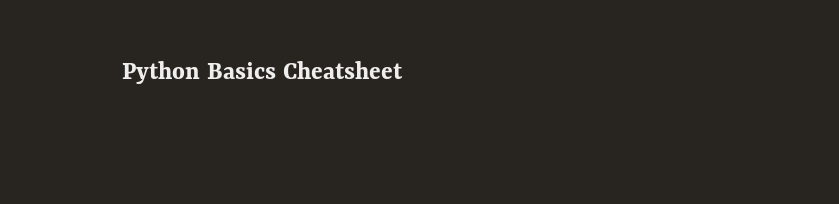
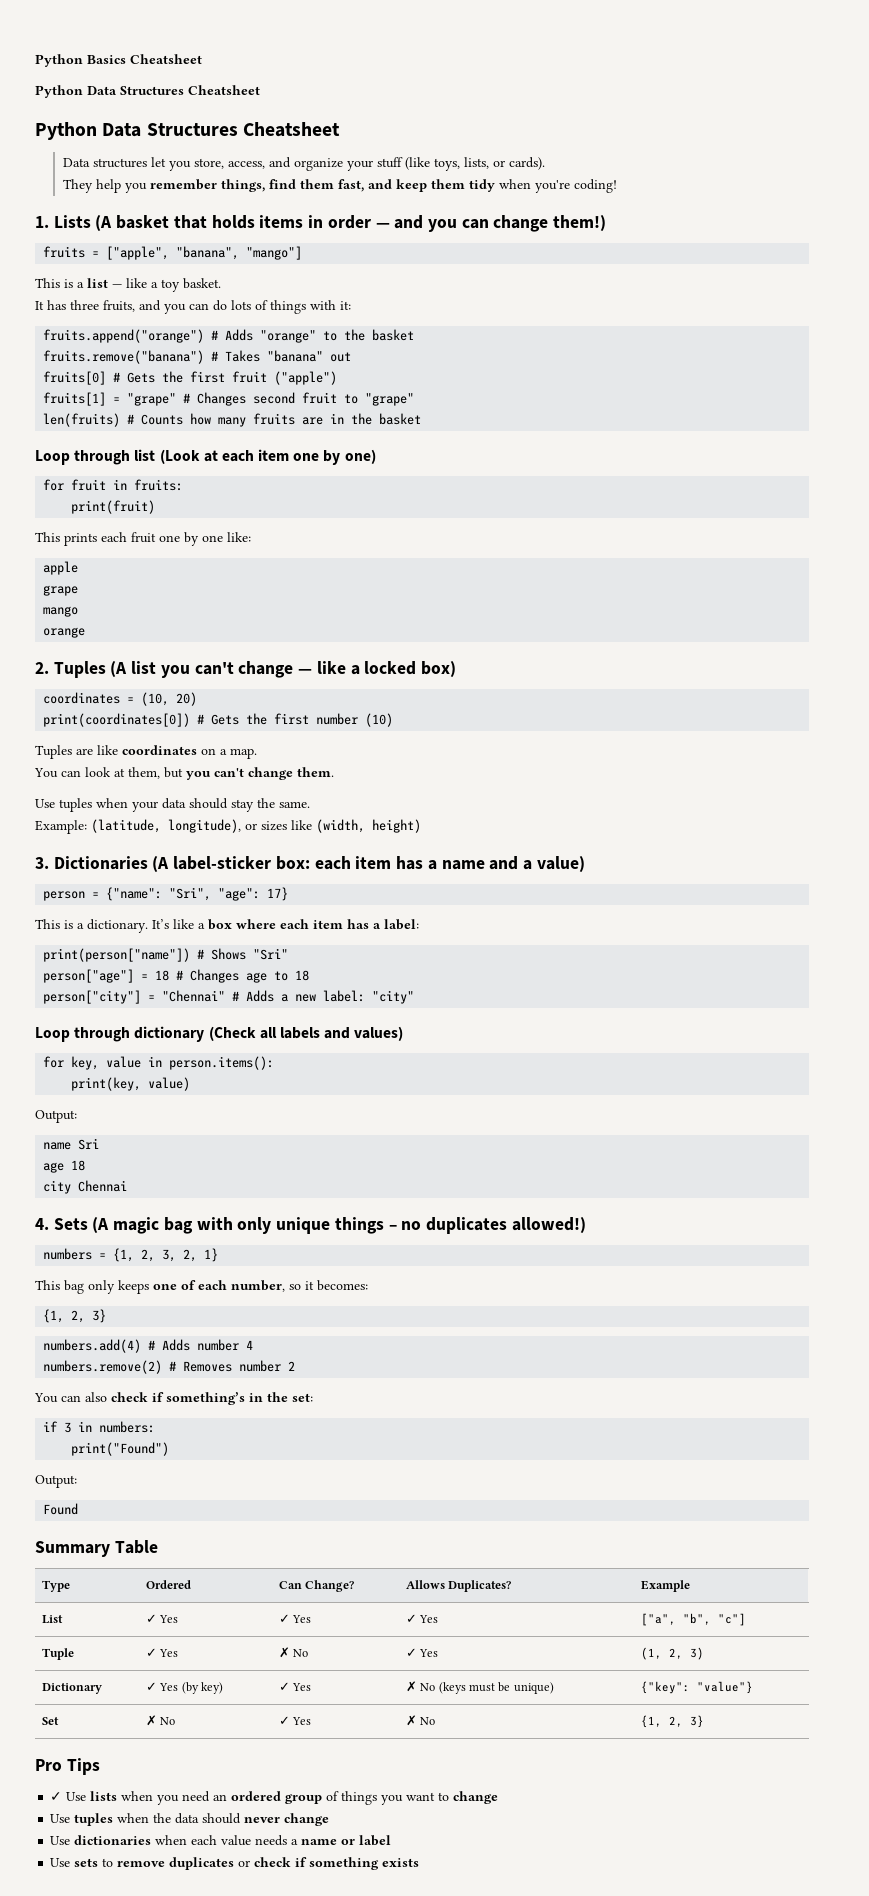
(404, 70) none -> [35,85,260,98] [35,122,340,140] [62,157,545,171] [62,179,617,193] [35,215,607,232] [43,246,303,260] [35,278,221,292] [35,300,351,314] [43,329,415,343] [43,350,352,364] [43,371,338,385] [43,392,415,406] [43,413,422,427] [35,449,376,465] [43,479,184,491] [71,500,156,514] [35,532,251,546] [43,561,79,575] [43,585,79,596] [43,606,79,617] [43,627,86,638] [35,661,456,678] [43,692,198,706] [43,713,394,727] [35,745,257,759] [34,767,334,780] [35,798,310,812] [35,819,421,834] [35,856,585,872] [43,887,289,901] [35,919,419,933] [43,948,289,962] [43,969,310,983] [43,990,415,1004] [35,1026,404,1042] [43,1056,275,1070] [71,1077,191,1091] [35,1110,77,1123] [43,1138,100,1150] [43,1160,86,1173] [43,1180,128,1194] [35,1217,586,1234] [43,1248,219,1262] [35,1280,368,1294] [43,1309,107,1323] [43,1339,254,1353] [43,1360,296,1374] [34,1392,313,1405] [43,1421,156,1433] [71,1442,170,1456] [35,1475,77,1488] [43,1503,79,1515] [35,1540,158,1557] [41,1580,70,1592] [145,1580,191,1589] [278,1580,355,1592] [405,1580,512,1592] [640,1580,690,1592] [41,1615,63,1624] [145,1614,179,1623] [278,1614,312,1623] [405,1614,439,1623] [640,1613,746,1626] [41,1648,74,1660] [145,1648,179,1657] [278,1647,309,1658] [405,1648,439,1657] [640,1647,704,1660] [41,1683,102,1694] [145,1682,224,1694] [278,1682,312,1691] [405,1681,554,1694] [640,1681,753,1694] [41,1717,59,1725] [145,1715,176,1726] [278,1716,312,1725] [405,1715,436,1726] [640,1715,704,1728] [35,1758,100,1775] [50,1791,499,1805] [50,1813,330,1826] [50,1835,392,1846] [50,1857,420,1870] // Python Data Structures Cheatsheet // Python Data Structures Cheatsheet // Data structures let you store, access, and organize your stuff (like toys, lists, or cards). // They help you remember things, find them fast, and keep them tidy when you're coding! // 1. Lists (A basket that holds items in order — and you can change them!) // fruits = ["apple", "banana", "mango"] // This is a list — like a toy basket. // It has three fruits, and you can do lots of things with it: // fruits.append("orange") # Adds "orange" to the basket // fruits.remove("banana") # Takes "banana" out // fruits[0] # Gets the first fruit ("apple") // fruits[1] = "grape" # Changes second fruit to "grape" // len(fruits) # Counts how many fruits are in the basket // Loop through list (Look at each item one by one) // for fruit in fruits: // print(fruit) // This prints each fruit one by one like: // apple // grape // mango // orange // 2. Tuples (A list you can't change — like a locked box) // coordinates = (10, 20) // print(coordinates[0]) # Gets the first number (10) // Tuples are like coordinates on a map. // You can look at them, but you can't change them. // Use tuples when your data should stay the same. // Example: (latitude, longitude), or sizes like (width, height) // 3. Dictionaries (A label-sticker box: each item has a name and a value) // person = {"name": "Sri", "age": 17} // This is a dictionary. It’s like a box where each item has a label: // print(person["name"]) # Shows "Sri" // person["age"] = 18 # Changes age to 18 // person["city"] = "Chennai" # Adds a new label: "city" // Loop through dictionary (Check all labels and values) // for key, value in person.items(): // print(key, value) // Output: // name Sri // age 18 // city Chennai // 4. Sets (A magic bag with only unique things – no duplicates allowed!) // numbers = {1, 2, 3, 2, 1} // This bag only keeps one of each number, so it becomes: // {1, 2, 3} // numbers.add(4) # Adds number 4 // numbers.remove(2) # Removes number 2 // You can also check if something’s in the set: // if 3 in numbers: // print("Found") // Output: // Found // Summary Table // Type | Ordered | Can Change? | Allows Duplicates? | Example // List | ✓ Yes | ✓ Yes | ✓ Yes | ["a", "b", "c"] // Tuple | ✓ Yes | ✗ No | ✓ Yes | (1, 2, 3) // Dictionary | ✓ Yes (by key) | ✓ Yes | ✗ No (keys must be unique) | {"key": "value"} // Set | ✗ No | ✓ Yes | ✗ No | {1, 2, 3} // Pro Tips // ✓ Use lists when you need an ordered group of things you want to change // Use tuples when the data should never change // Use dictionaries when each value needs a name or label // Use sets to remove duplicates or check if something exists

